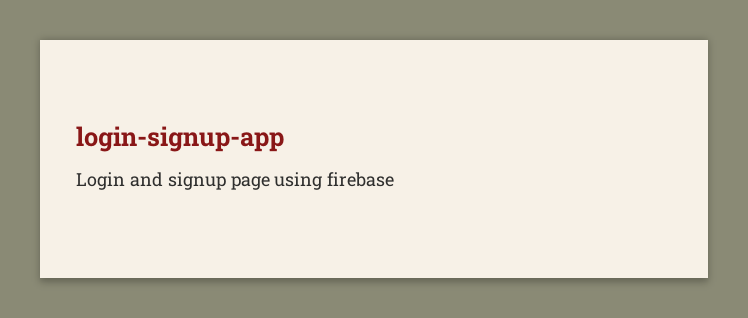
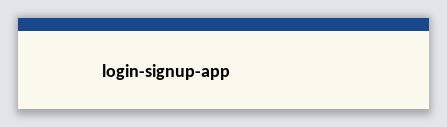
[76,172,395,190] // Login and signup page using firebase -> (230, 72) none

